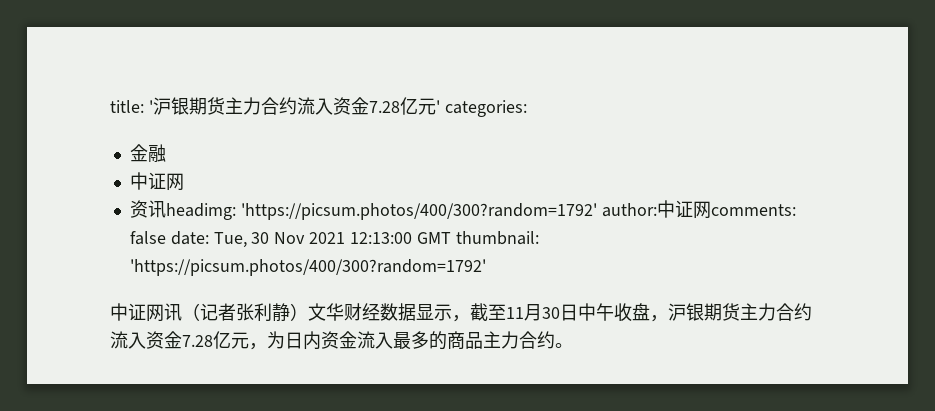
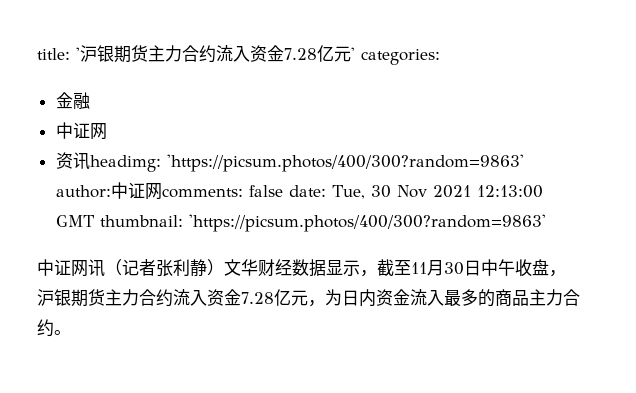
[240,203,597,220] 'https://picsum.photos/400/300?random=1792' -> [166,154,524,172] 'https://picsum.photos/400/300?random=9863'
[129,259,486,276] 'https://picsum.photos/400/300?random=1792' -> [188,214,546,232] 'https://picsum.photos/400/300?random=9863'

